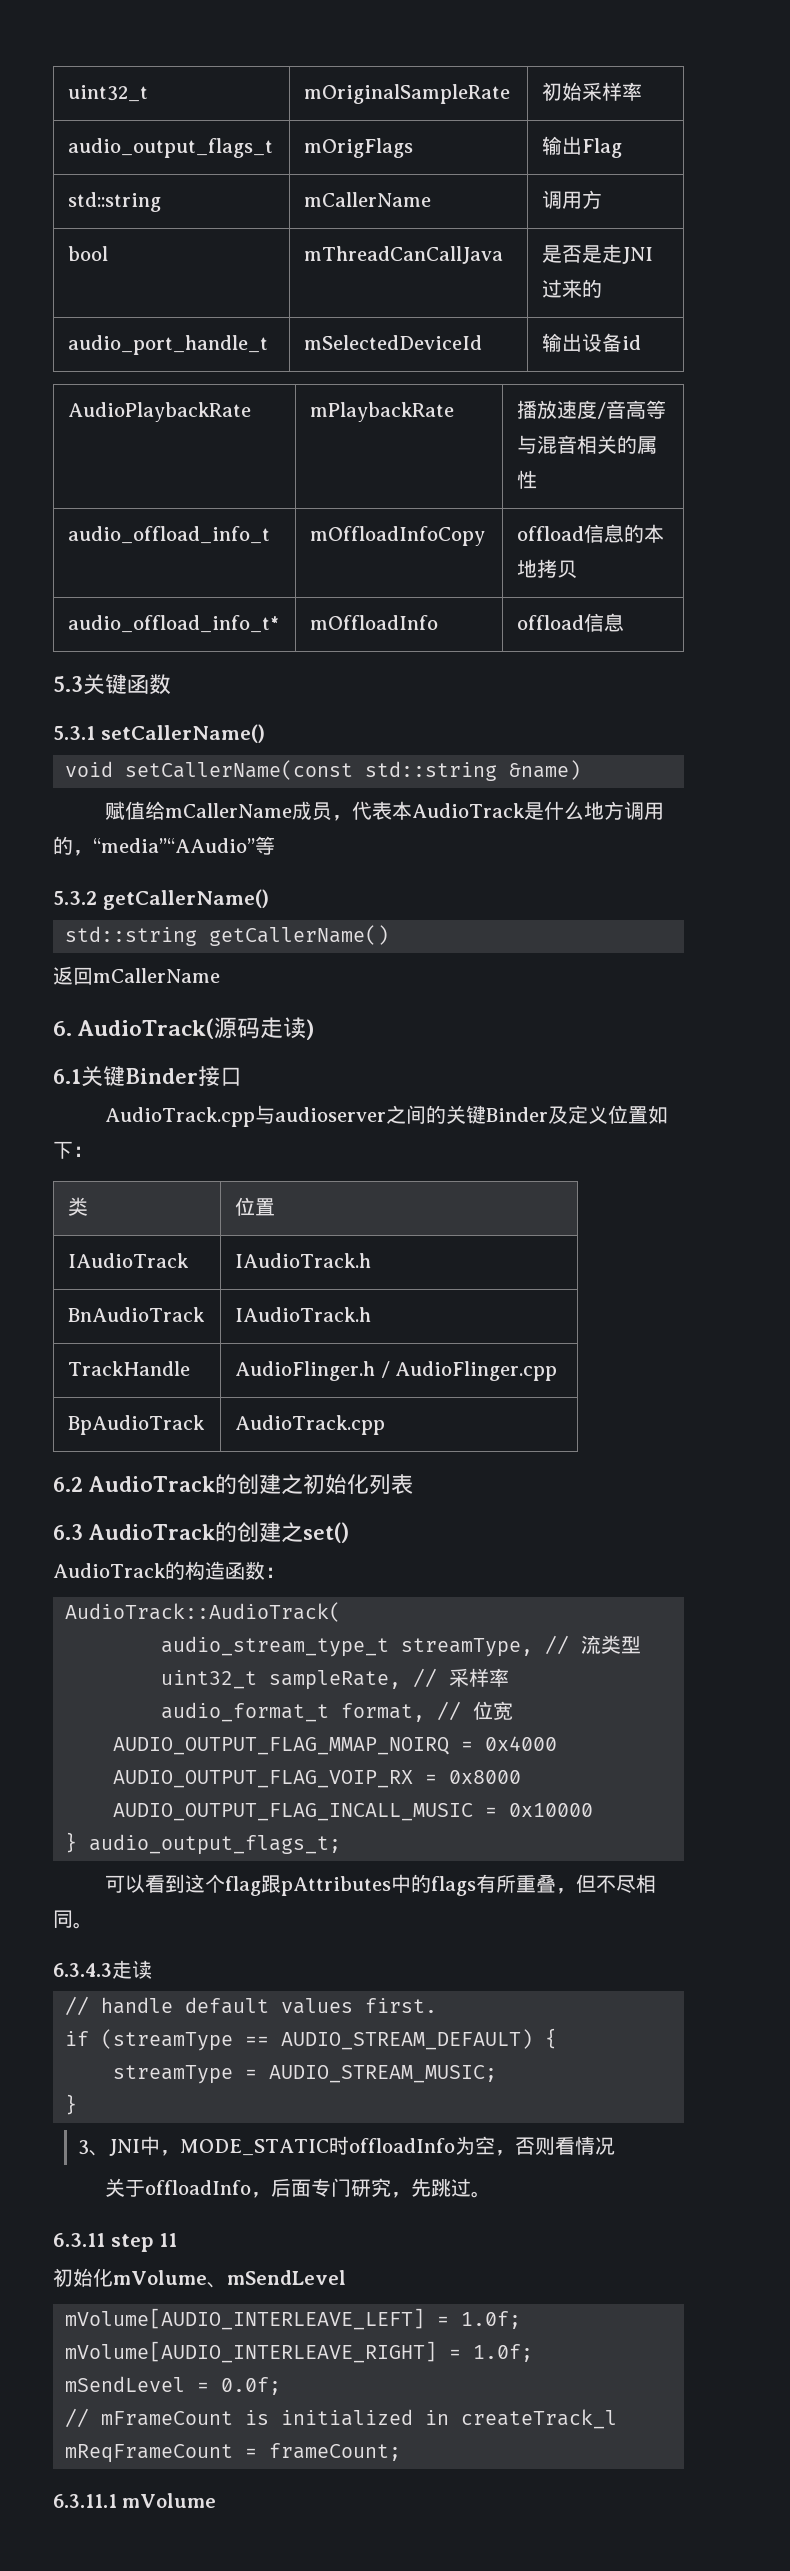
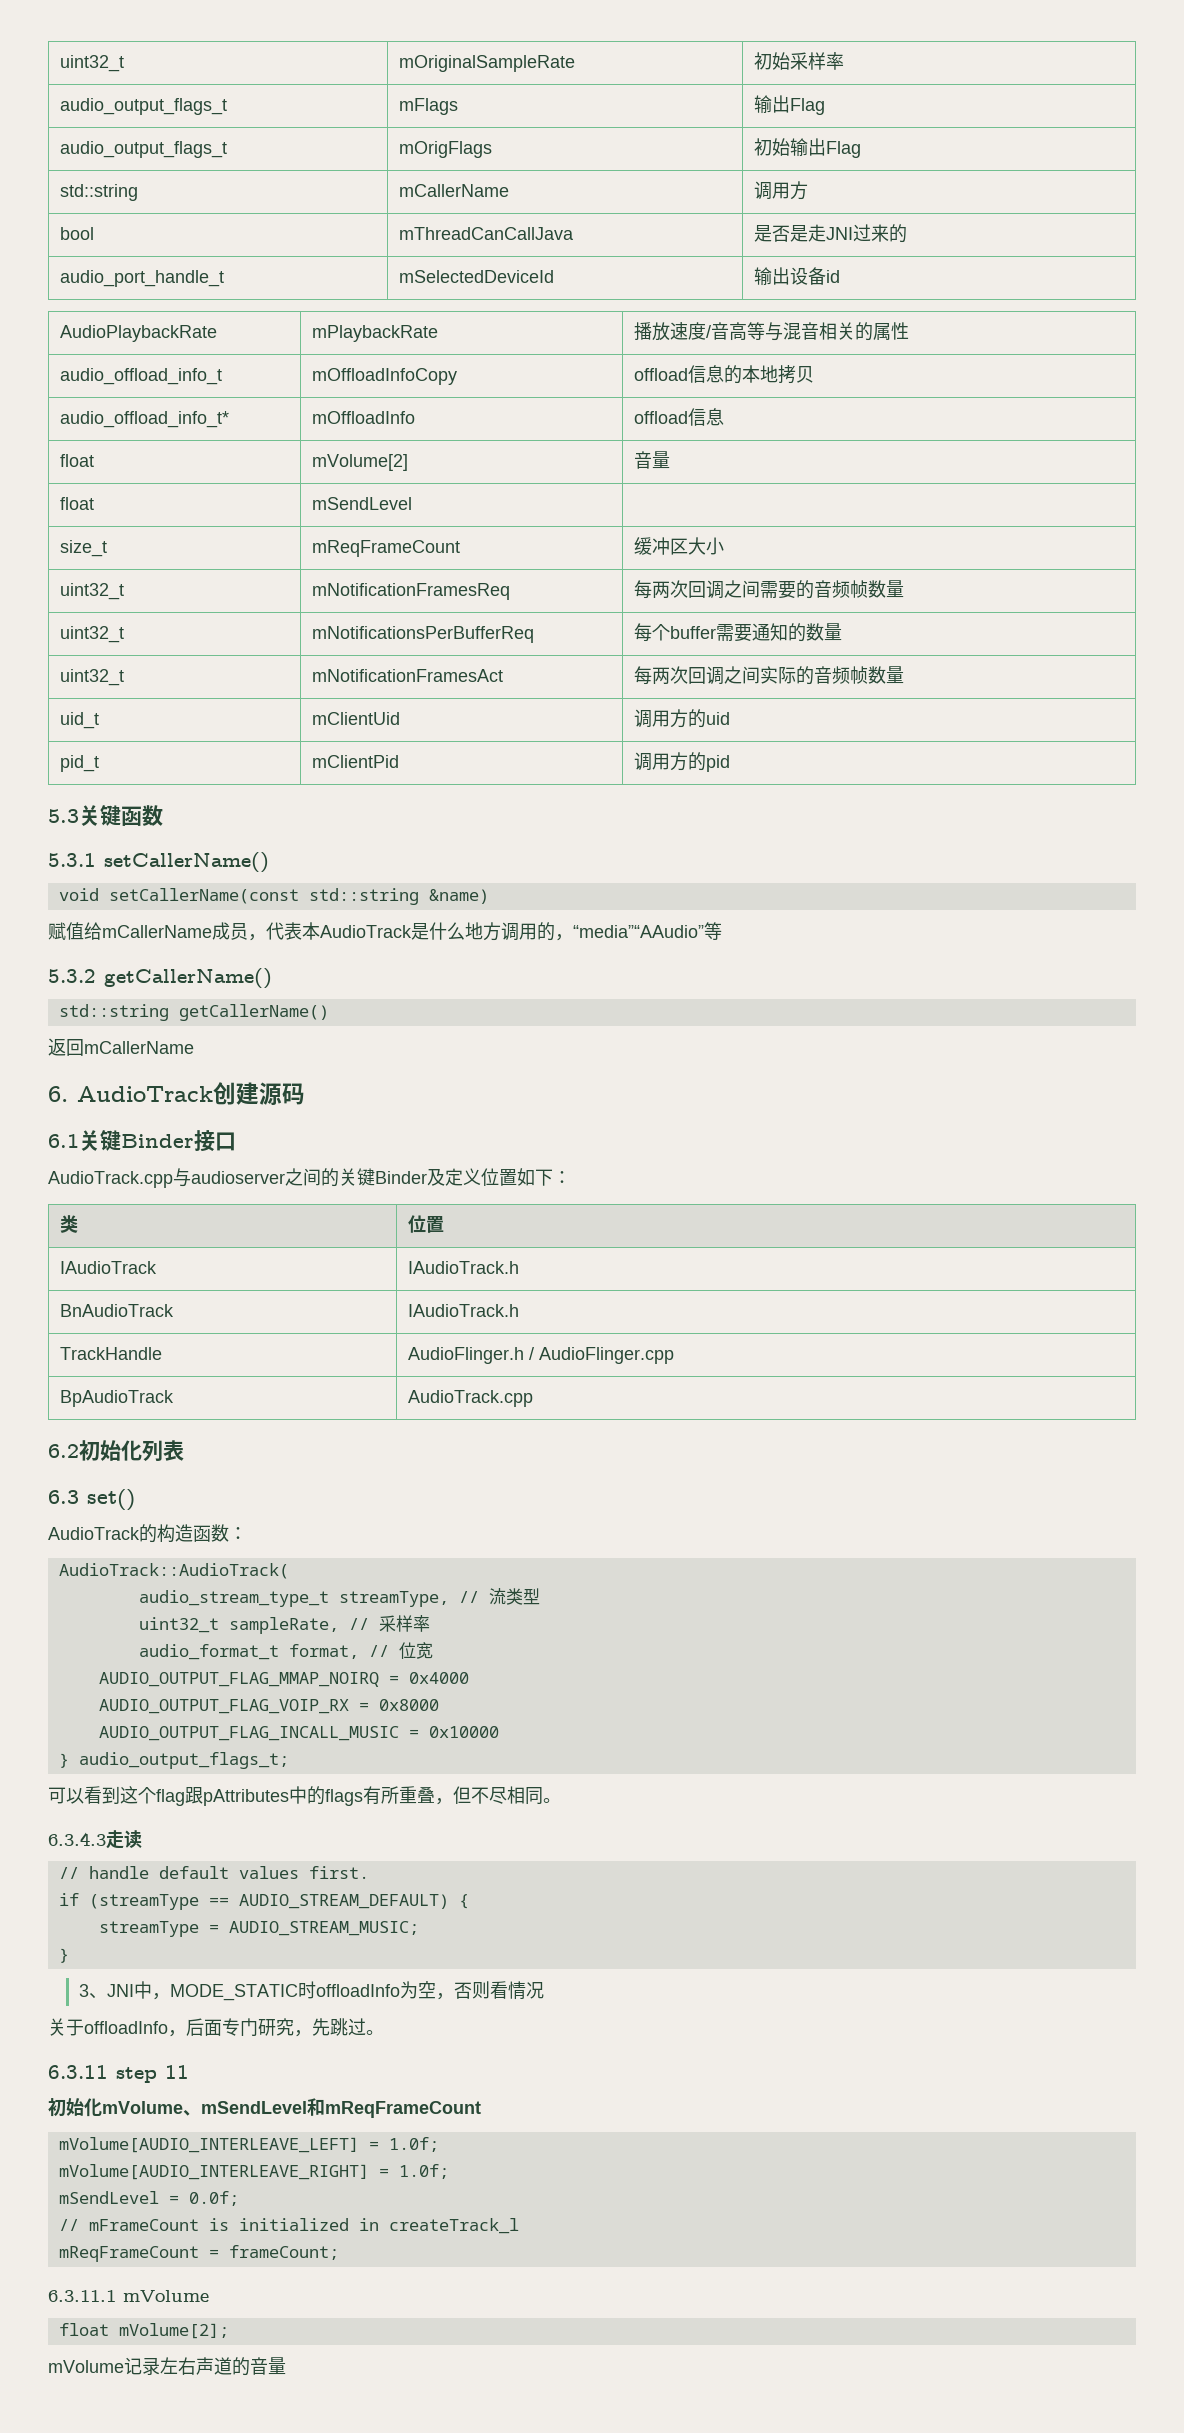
(643, 91) none -> [60,98,228,115] [399,98,459,115] [754,95,826,115] // audio_output_flags_t | mFlags | 输出Flag
(414, 148) none -> [754,138,791,156] 初始
(625, 622) none -> [60,454,95,467] [312,454,409,471] [634,451,671,469] [60,497,95,510] [312,497,413,510] [60,540,108,557] [312,540,461,557] [634,537,725,555] [60,583,125,600] [312,583,511,600] [634,580,905,599] [60,626,125,643] [312,626,535,643] [634,623,843,642] [60,669,125,686] [312,669,504,682] [634,666,905,685] [60,712,100,729] [312,712,401,725] [634,709,731,728] [60,755,100,772] [312,755,400,768] [634,752,731,772] // float | mVolume[2] | 音量 // float | mSendLevel | // size_t | mReqFrameCount | 缓冲区大小 // uint32_t | mNotificationFramesReq | 每两次回调之间需要的音频帧数量 // uint32_t | mNotificationsPerBufferReq | 每个buffer需要通知的数量 // uint32_t | mNotificationFramesAct | 每两次回调之间实际的音频帧数量 // uid_t | mClientUid | 调用方的uid // pid_t | mClientPid | 调用方的pid
[77,1018,215,1039] AudioTrack( -> [77,1082,259,1105] AudioTrack创建
[260,1017,315,1040] 走读) -> (305, 1094) none
[89,1474,303,1495] AudioTrack的创建之 -> (79, 1451) none
[89,1522,303,1543] AudioTrack的创建之 -> (79, 1497) none
(346, 2277) none -> [307,2098,481,2118] 和mReqFrameCount
(217, 2500) none -> [58,2323,229,2339] [48,2357,286,2376] // float mVolume[2]; // mVolume记录左右声道的音量

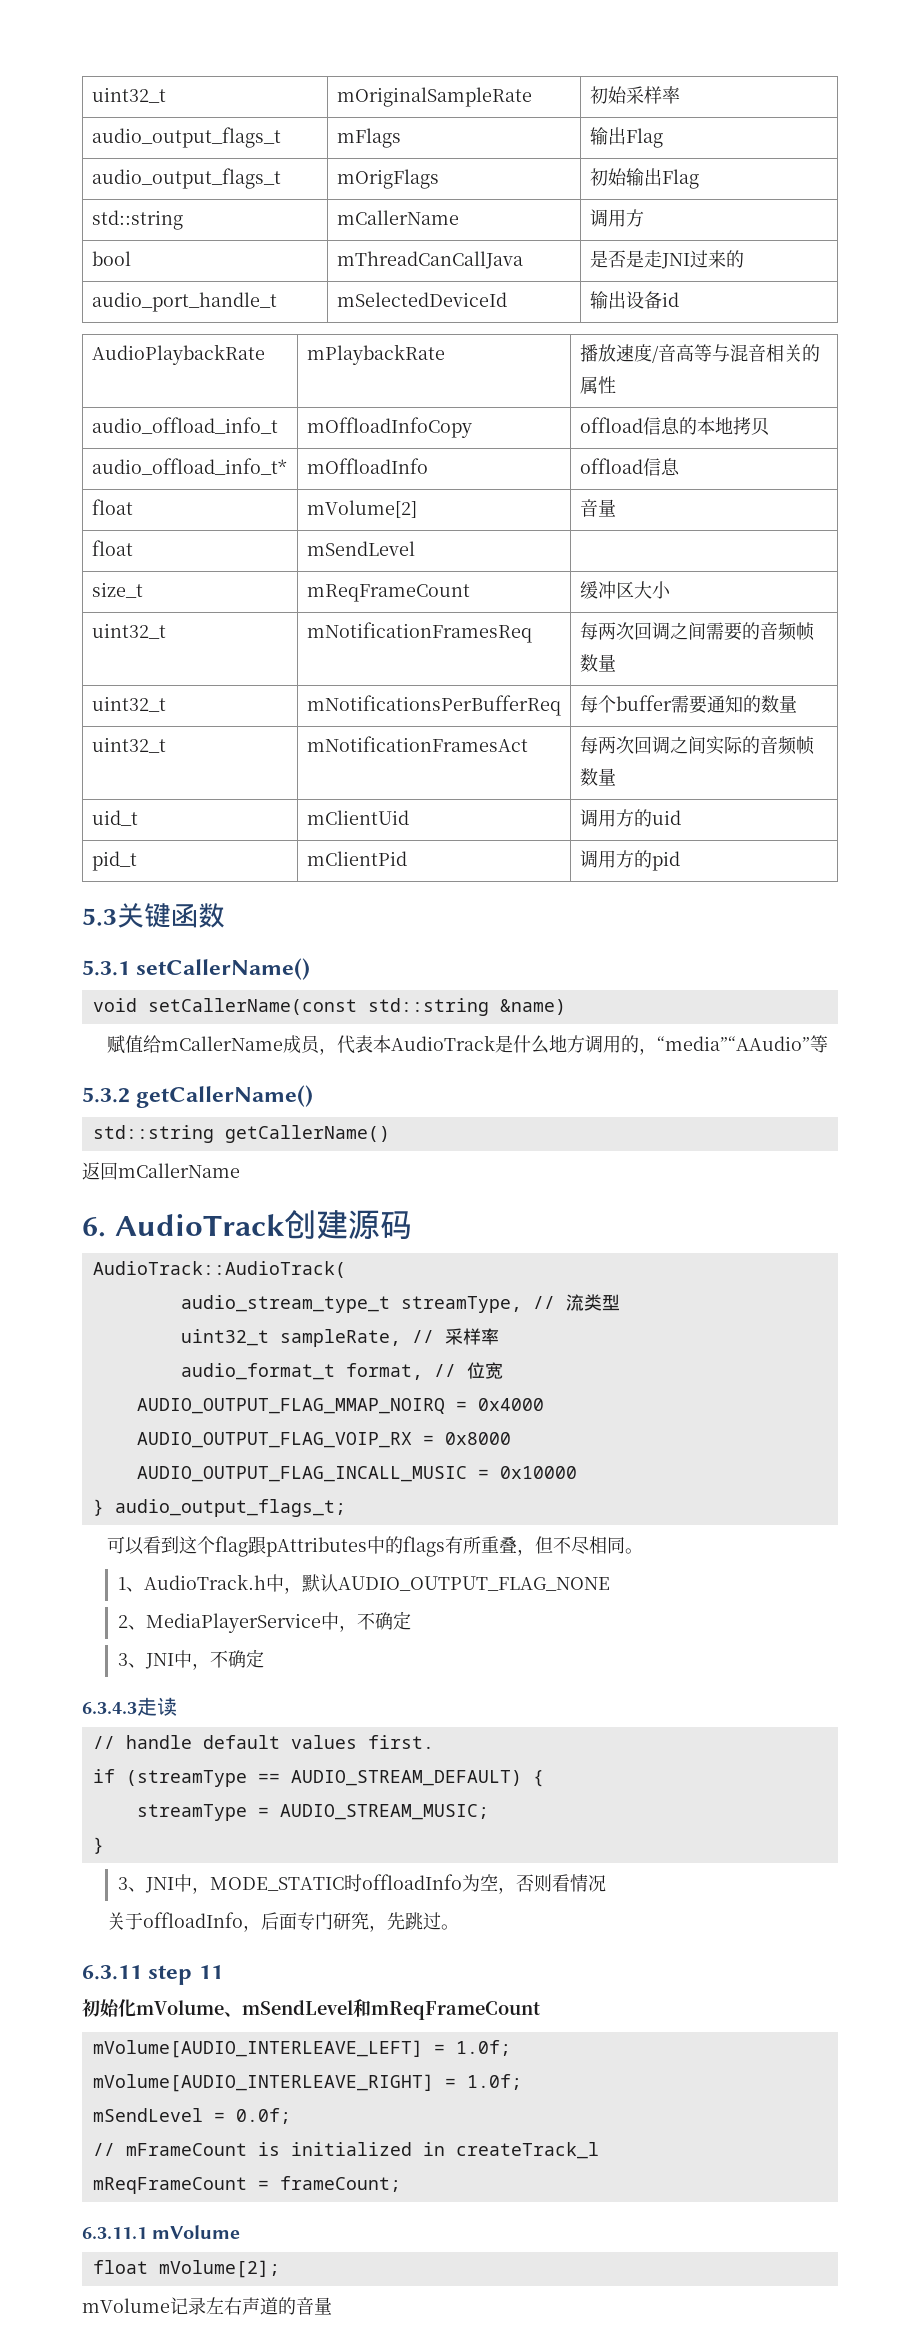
[48,1130,236,1152] [48,1168,571,1188] [60,1215,79,1233] [408,1215,445,1233] [60,1261,158,1274] [408,1261,520,1274] [60,1304,175,1317] [408,1304,520,1317] [60,1347,163,1360] [408,1347,675,1364] [60,1390,175,1407] [408,1390,534,1407] [48,1440,184,1462] [48,1489,135,1511] [48,1524,247,1543] // 6.1关键Binder接口 // AudioTrack.cpp与audioserver之间的关键Binder及定义位置如下： // 类 | 位置 // IAudioTrack | IAudioTrack.h // BnAudioTrack | IAudioTrack.h // TrackHandle | AudioFlinger.h / AudioFlinger.cpp // BpAudioTrack | AudioTrack.cpp // 6.2初始化列表 // 6.3 set() // AudioTrack的构造函数： -> (412, 1225) none
(561, 1800) none -> [117,1574,610,1594] [117,1611,411,1633] [117,1649,264,1670] // 1、AudioTrack.h中，默认AUDIO_OUTPUT_FLAG_NONE // 2、MediaPlayerService中，不确定 // 3、JNI中，不确定

